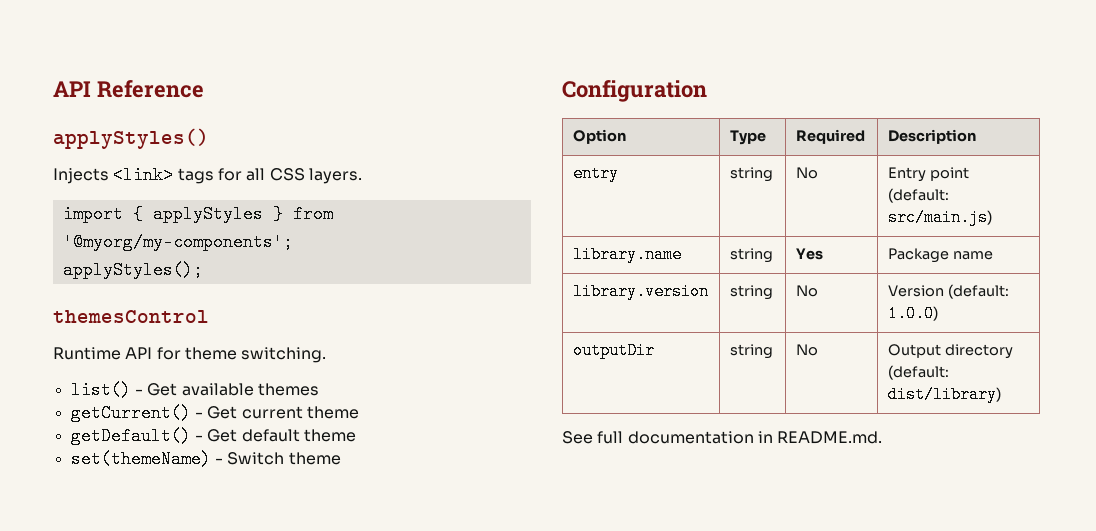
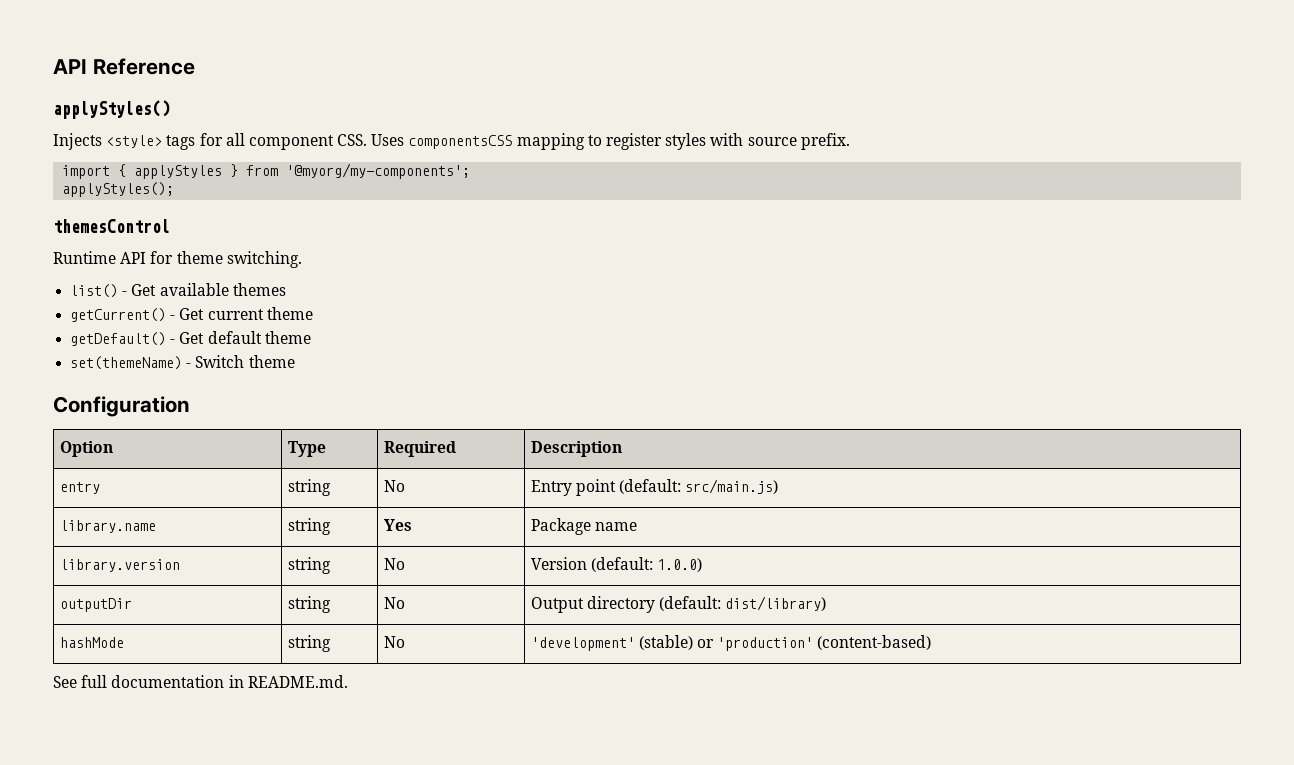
[113,166,174,184] <link> -> [106,135,163,148] <style>
[269,168,362,184] CSS layers. -> [248,133,850,150] component CSS. Uses componentsCSS mapping to register styles with source prefix.
(1001, 394) none -> [59,637,124,648] [287,635,331,652] [383,636,405,648] [530,635,932,651] // hashMode | string | No | 'development' (stable) or 'production' (content-based)

